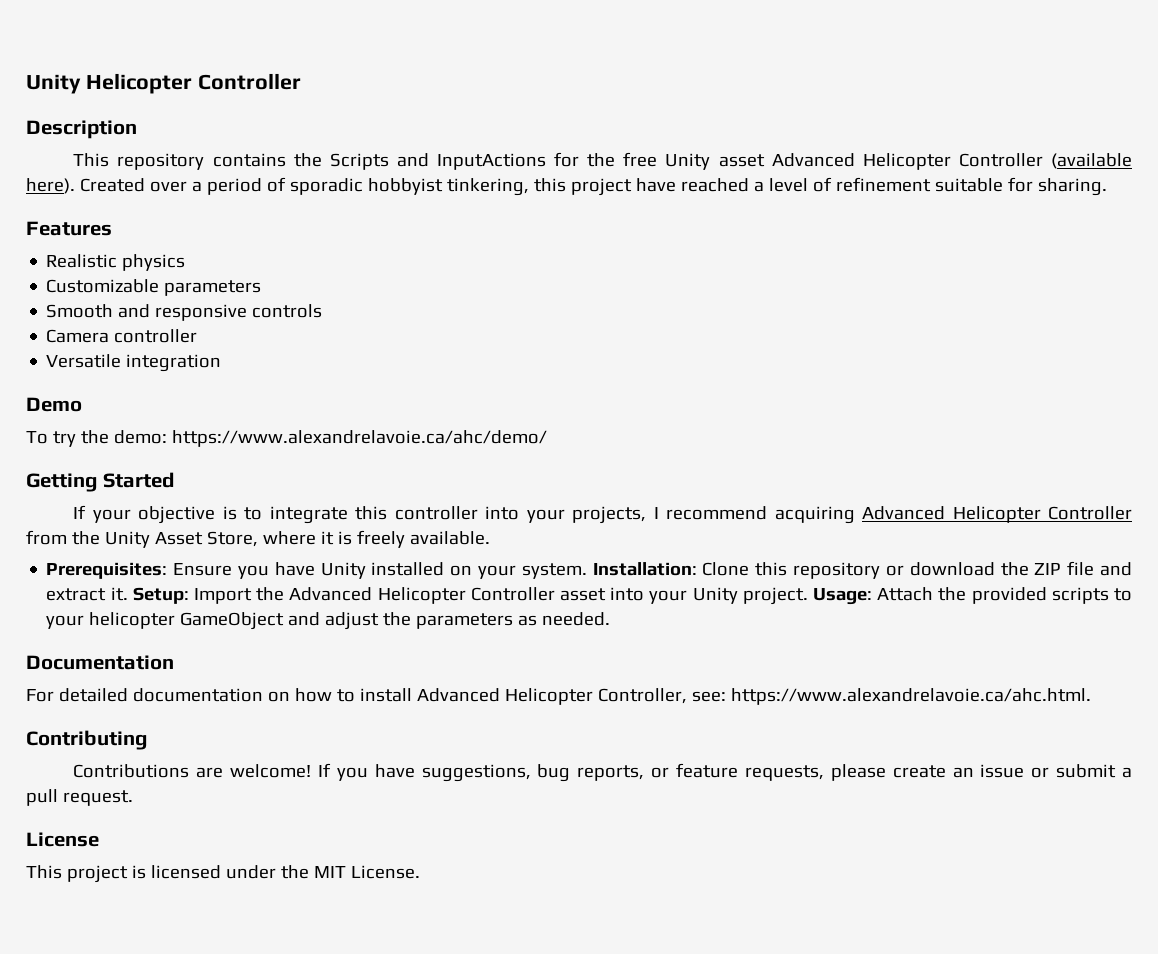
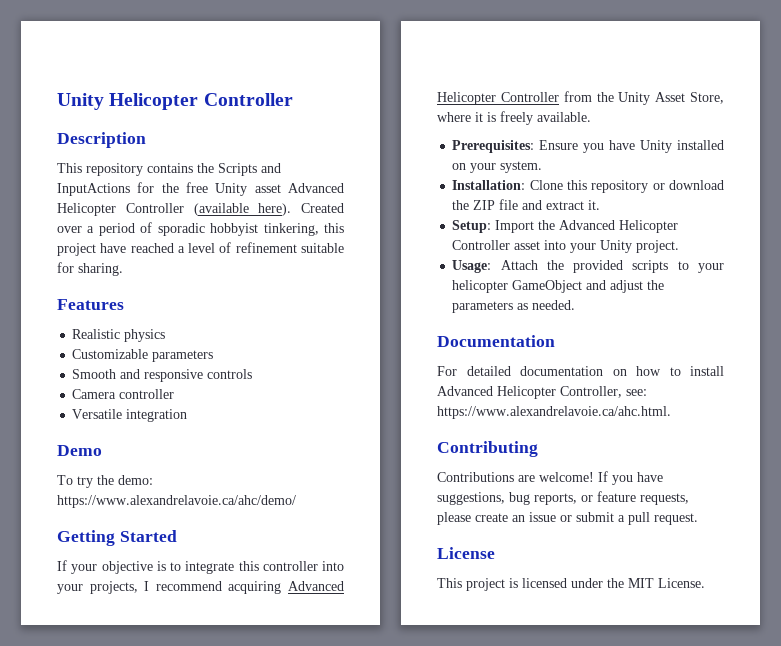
(587, 571) none -> (543, 167) //
(128, 594) none -> (601, 205) //
(808, 596) none -> (680, 246) //

